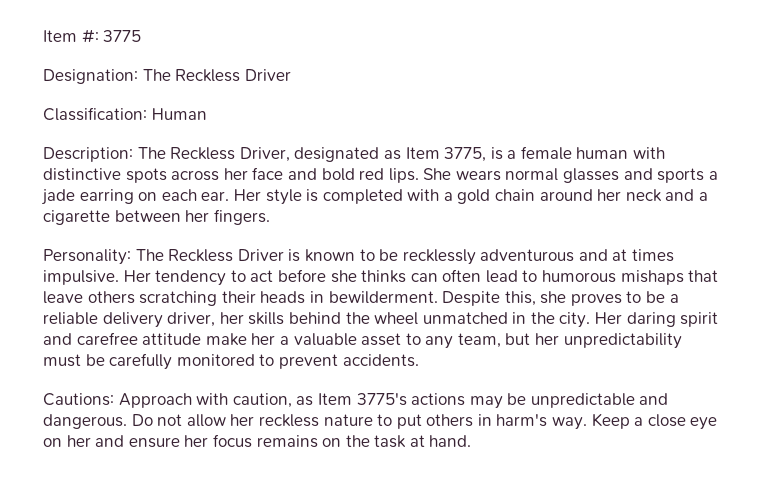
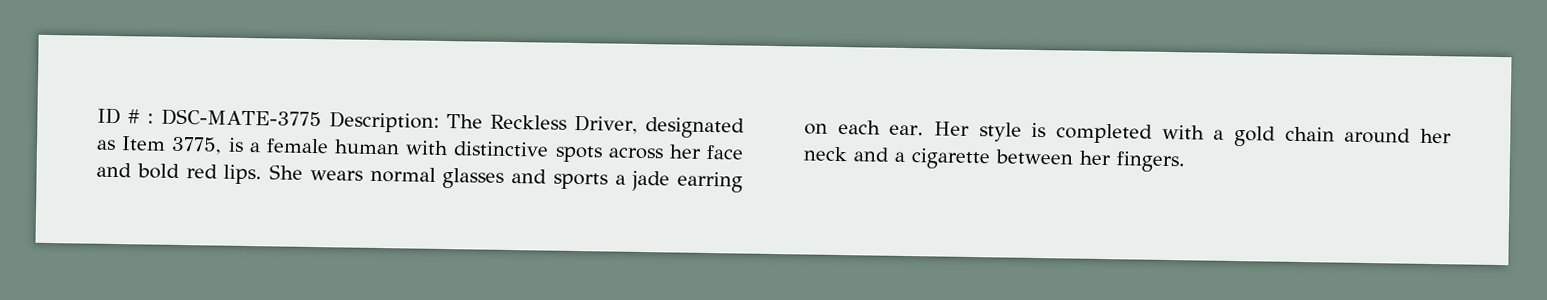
[43,29,142,43] [43,69,291,84] [43,107,207,121] Item #: 3775 // Designation: The Reckless Driver // Classification: Human // -> [97,107,322,128] ID # : DSC-MATE-3775
[43,249,675,265] [43,269,719,286] [43,291,679,306] [43,312,719,328] [43,332,682,349] [43,353,419,370] [43,393,669,409] [43,413,718,430] [43,434,472,448] // Personality: The Reckless Driver is known to be recklessly adventurous and at times impulsive. Her tendency to act before she thinks can often lead to humorous mishaps that leave others scratching their heads in bewilderment. Despite this, she proves to be a reliable delivery driver, her skills behind the wheel unmatched in the city. Her daring spirit and carefree attitude make her a valuable asset to any team, but her unpredictability must be carefully monitored to prevent accidents. // Cautions: Approach with caution, as Item 3775's actions may be unpredictable and dangerous. Do not allow her reckless nature to put others in harm's way. Keep a close eye on her and ensure her focus remains on the task at hand. -> (1186, 162) none

